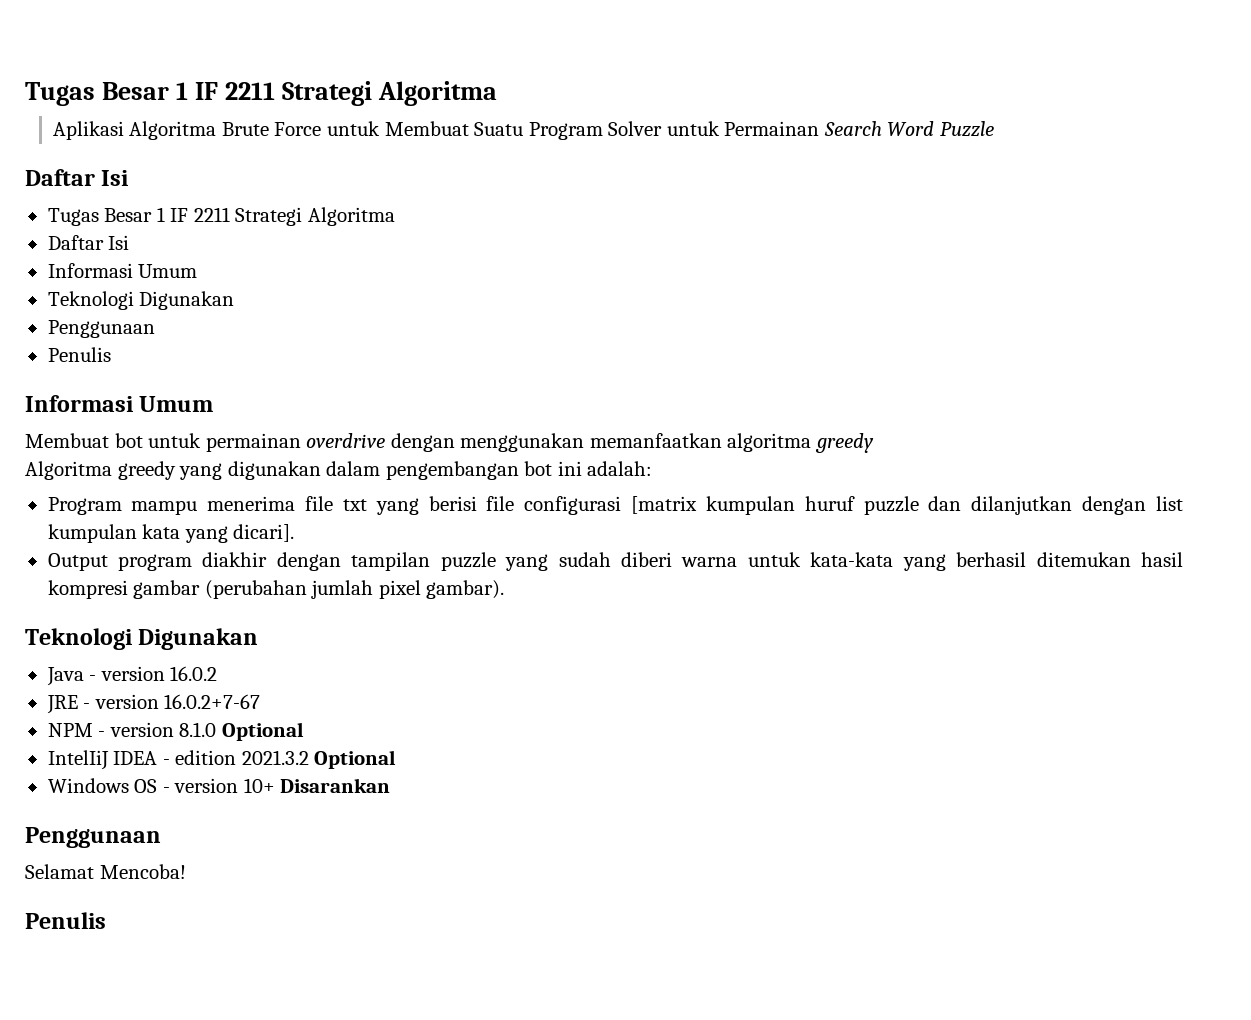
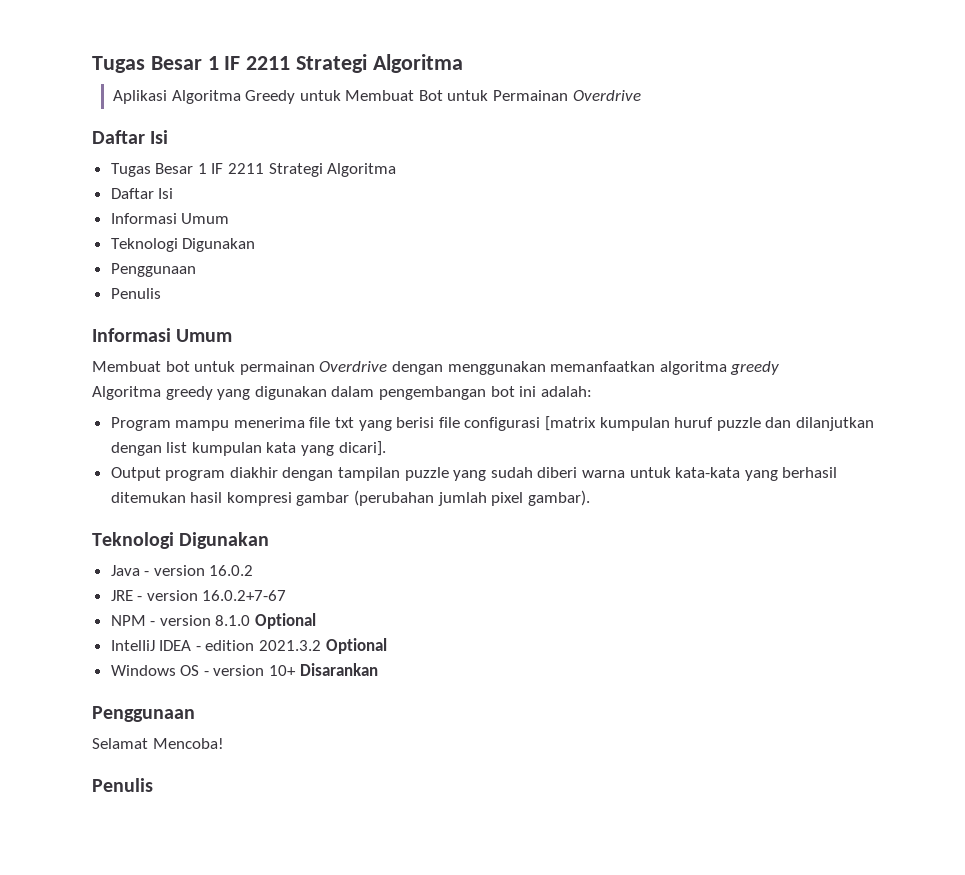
[221,121,994,140] Brute Force untuk Membuat Suatu Program Solver untuk Permainan Search Word Puzzle -> [245,90,641,104] Greedy untuk Membuat Bot untuk Permainan Overdrive
[306,433,386,448] overdrive -> [319,361,388,372] Overdrive

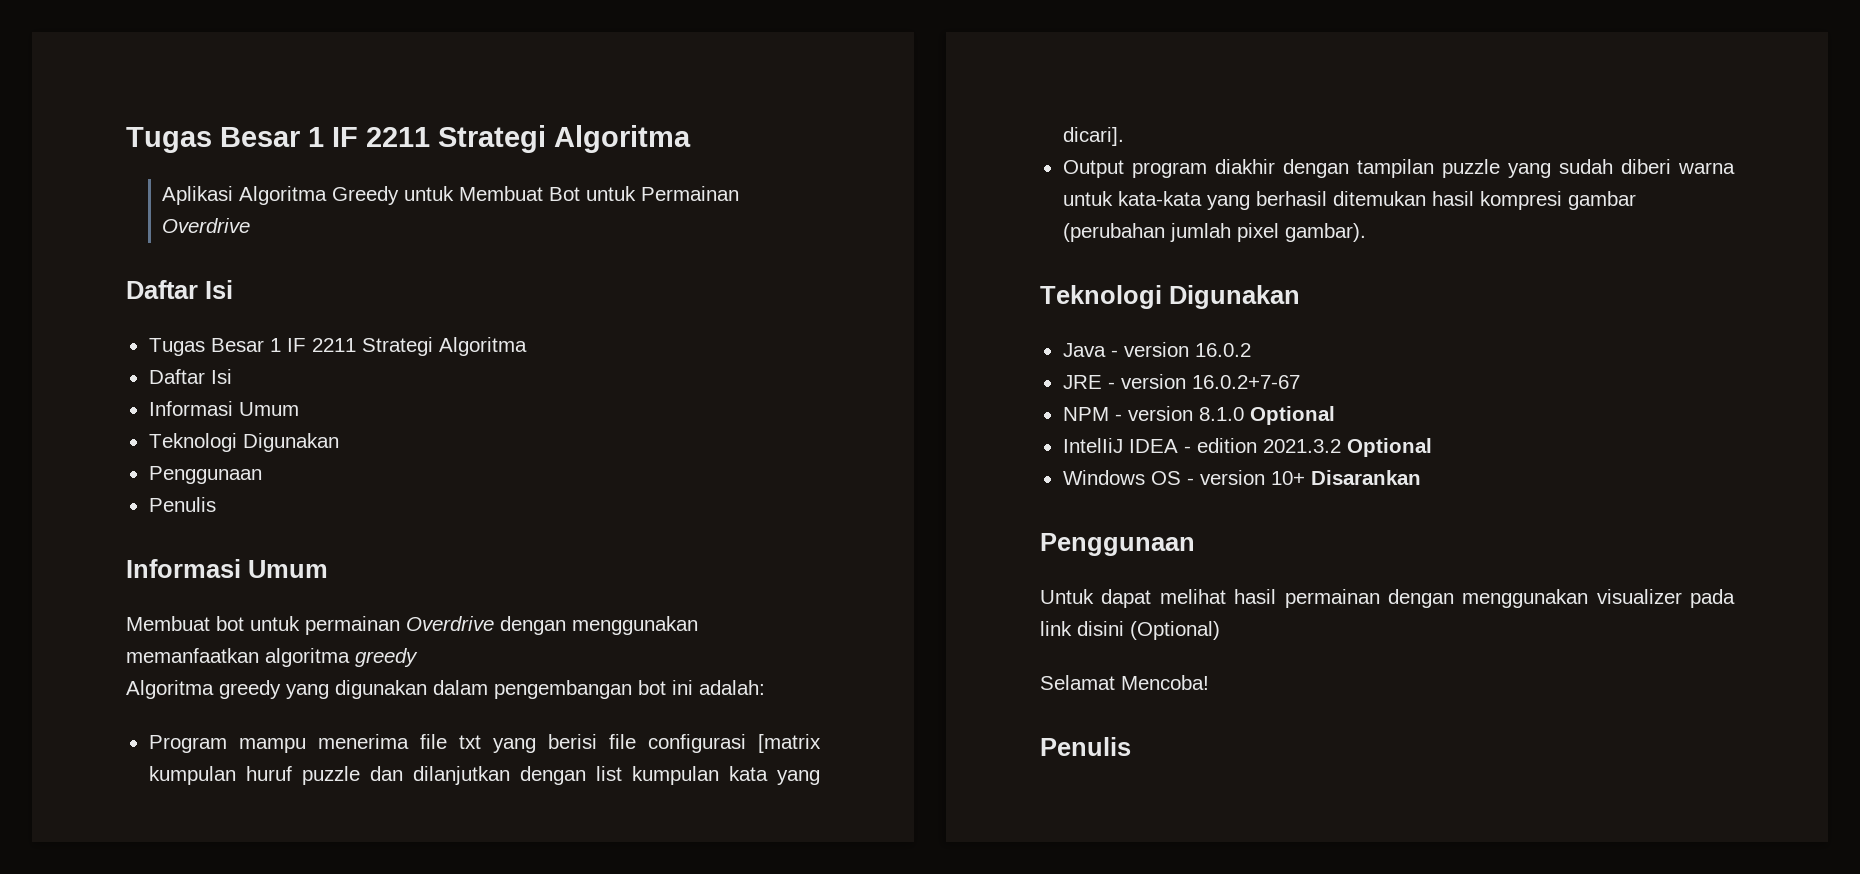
(195, 714) none -> [1040,589,1735,608] [1040,621,1220,640] // Untuk dapat melihat hasil permainan dengan menggunakan visualizer pada link disini (Optional)

